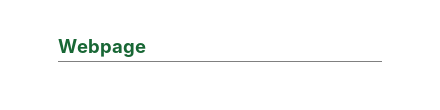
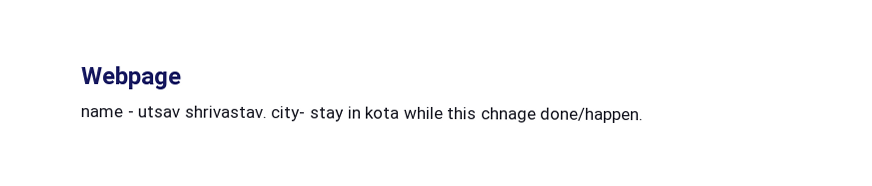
(146, 48) none -> [80,105,644,124] // name - utsav shrivastav. city- stay in kota while this chnage done/happen.

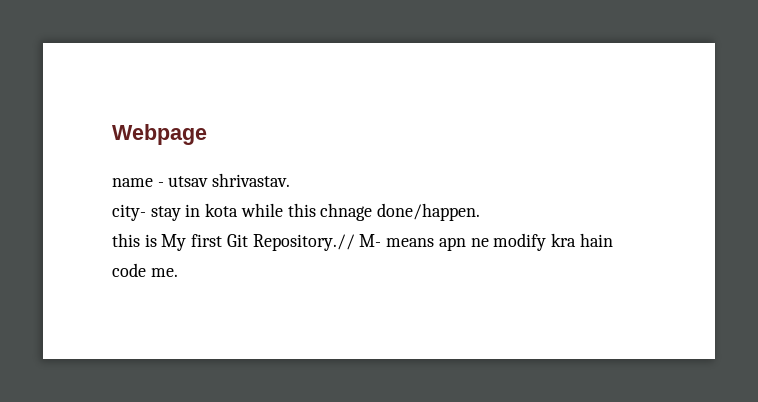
(267, 112) none -> (291, 180) //
(644, 115) none -> [112,233,613,251] [112,263,178,277] // this is My first Git Repository.// M- means apn ne modify kra hain code me.

